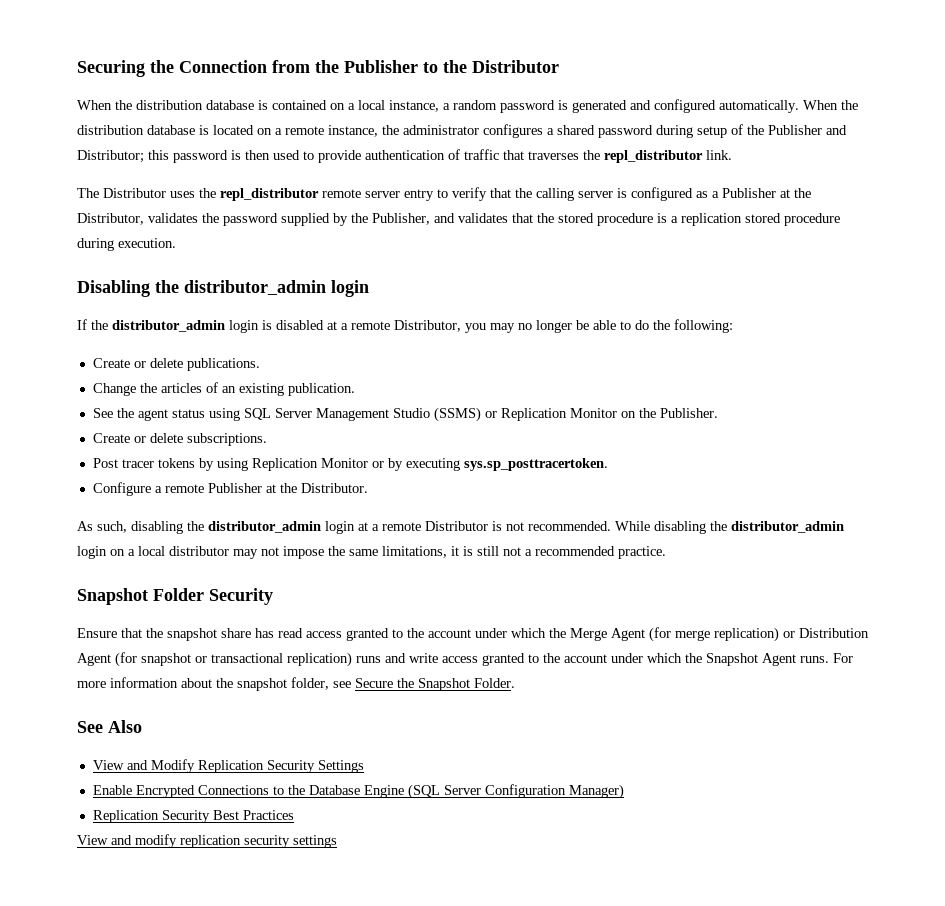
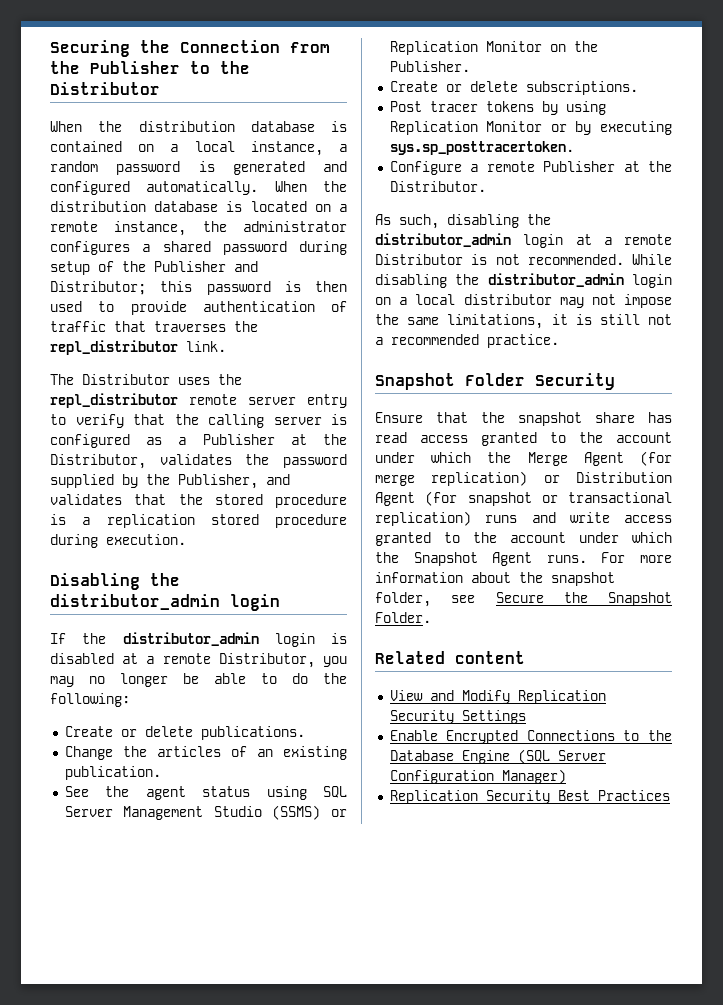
[77,720,142,733] See Also -> [375,651,525,664] Related content
[77,834,337,848] // View and modify replication security settings -> (670, 795) none

